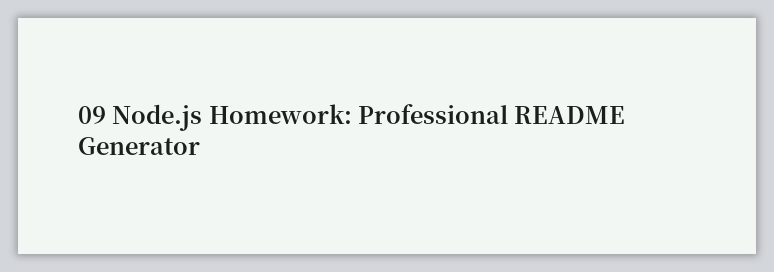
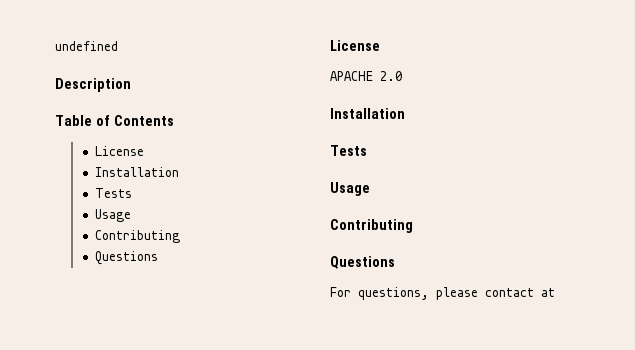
[78,104,626,131] [78,137,200,155] 09 Node.js Homework: Professional README Generator -> [55,41,118,51] [55,78,131,92] [55,115,174,126] [94,146,144,156] [94,167,179,177] [94,188,132,198] [94,209,131,222] [94,230,180,243] [94,251,158,265] [330,40,380,51] [330,71,402,81] [330,108,405,119] [330,145,367,156] [330,182,370,196] [330,219,413,233] [330,256,395,269] [330,287,555,300] undefined // Description // Table of Contents // License // Installation // Tests // Usage // Contributing // Questions // License // APACHE 2.0 // Installation // Tests // Usage // Contributing // Questions // For questions, please contact at

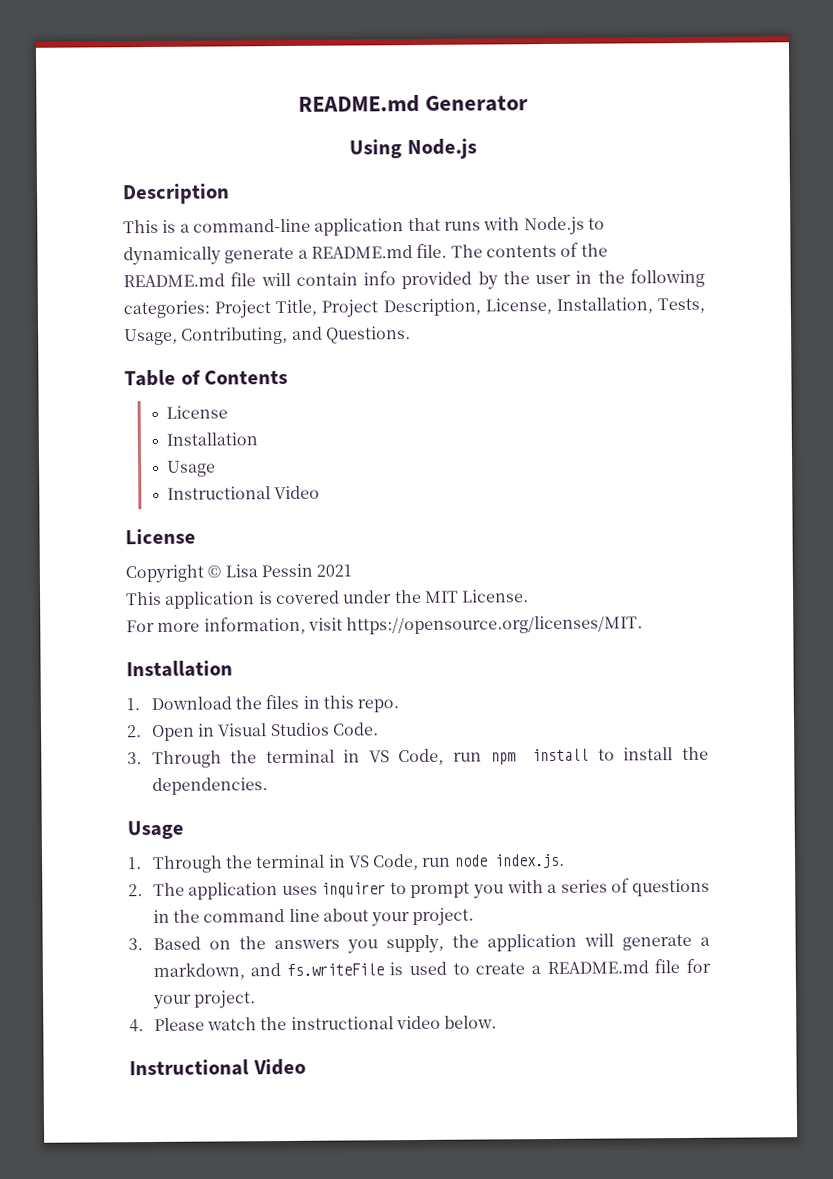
[55,41,118,51] [55,78,131,92] undefined // Description -> [297,94,529,113] [349,138,477,160] [122,183,230,205] [123,216,605,236] [123,242,608,266] [123,268,705,290] [123,297,705,319] [124,326,411,346] README.md Generator // Using Node.js // Description // This is a command-line application that runs with Node.js to dynamically generate a README.md file. The contents of the README.md file will contain info provided by the user in the following categories: Project Title, Project Description, License, Installation, Tests, Usage, Contributing, and Questions.
[94,188,132,198] [94,209,131,222] [94,230,180,243] [94,251,158,265] [330,40,380,51] [330,71,402,81] [330,108,405,119] [330,145,367,156] [330,182,370,196] [330,219,413,233] [330,256,395,269] [330,287,555,300] Tests // Usage // Contributing // Questions // License // APACHE 2.0 // Installation // Tests // Usage // Contributing // Questions // For questions, please contact at -> [167,460,217,477] [167,485,321,500] [125,528,196,545] [125,563,353,584] [126,589,530,609] [126,615,644,635] [126,660,233,678] [126,694,400,713] [127,722,379,741] [127,746,709,768] [151,777,268,795] [127,820,184,840] [128,853,565,873] [128,878,710,900] [152,907,475,927] [128,933,710,954] [152,958,711,980] [152,990,256,1009] [129,1015,498,1033] [129,1058,306,1077] Usage // Instructional Video // License // Copyright © Lisa Pessin 2021 // This application is covered under the MIT License. // For more information, visit https://opensource.org/licenses/MIT. // Installation // 1. Download the files in this repo. // 2. Open in Visual Studios Code. // 3. Through the terminal in VS Code, run npm install to install the dependencies. // Usage // 1. Through the terminal in VS Code, run node index.js. // 2. The application uses inquirer to prompt you with a series of questions in the command line about your project. // 3. Based on the answers you supply, the application will generate a markdown, and fs.writeFile is used to create a README.md file for your project. // 4. Please watch the instructional video below. // Instructional Video

